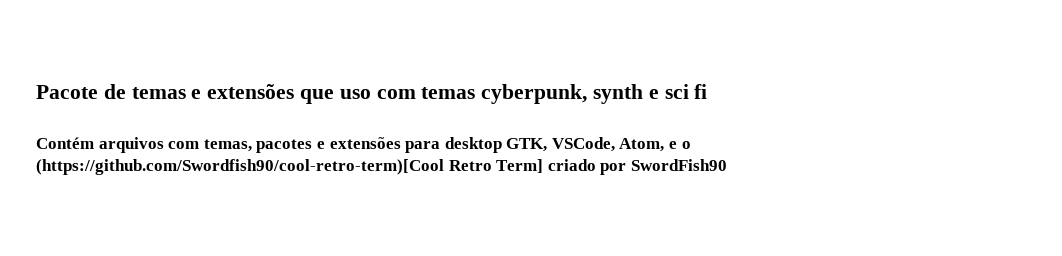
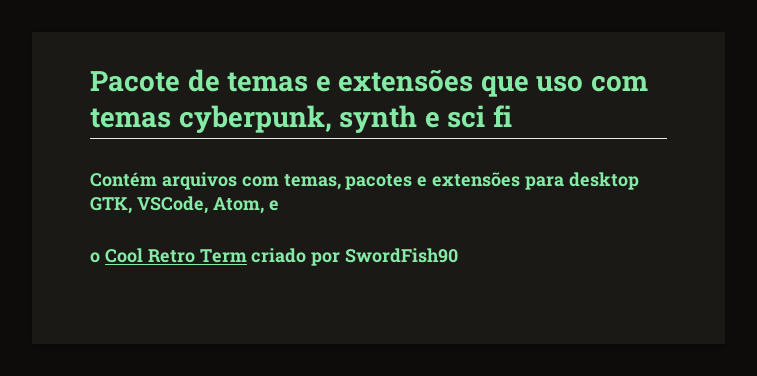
[681,141,691,149] [36,159,544,175] o (https://github.com/Swordfish90/cool-retro-term)[Cool Retro Term] -> [90,248,247,263] // o Cool Retro Term

